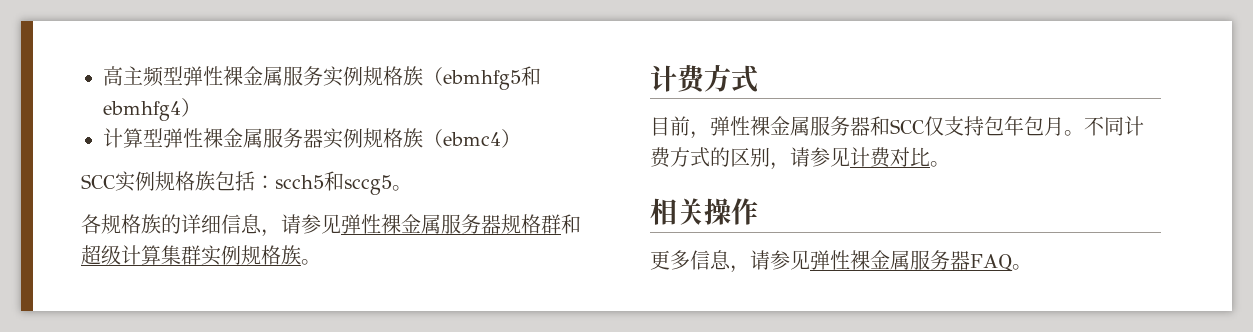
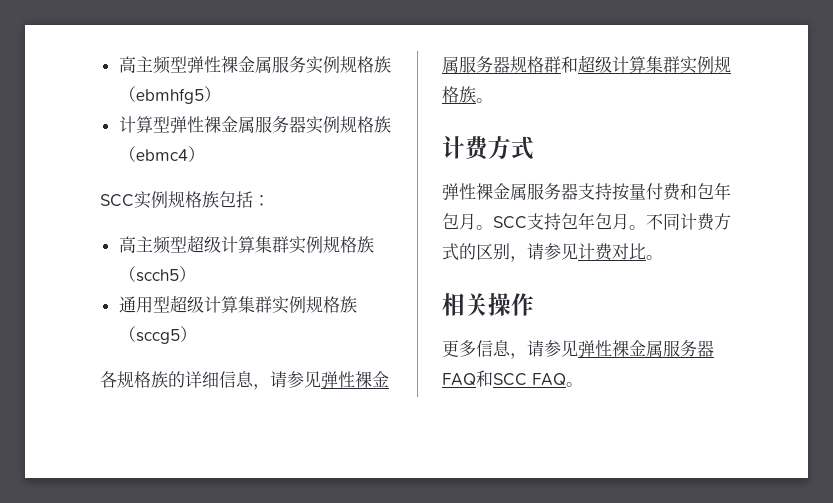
[521,66,541,86] [103,101,181,121] 和ebmhfg4 -> (204, 96) none
[275,171,412,195] scch5和sccg5。 -> [118,235,374,254] [118,266,196,282] [118,295,357,314] [118,326,197,344] // 高主频型超级计算集群实例规格族（scch5） // 通用型超级计算集群实例规格族（sccg5）
[650,116,944,139] 目前，弹性裸金属服务器和SCC仅 -> [442,182,731,201] [442,213,527,230] 弹性裸金属服务器支持按量付费和包年包月。SCC
(1013, 263) none -> [476,370,566,387] 和SCC FAQ

